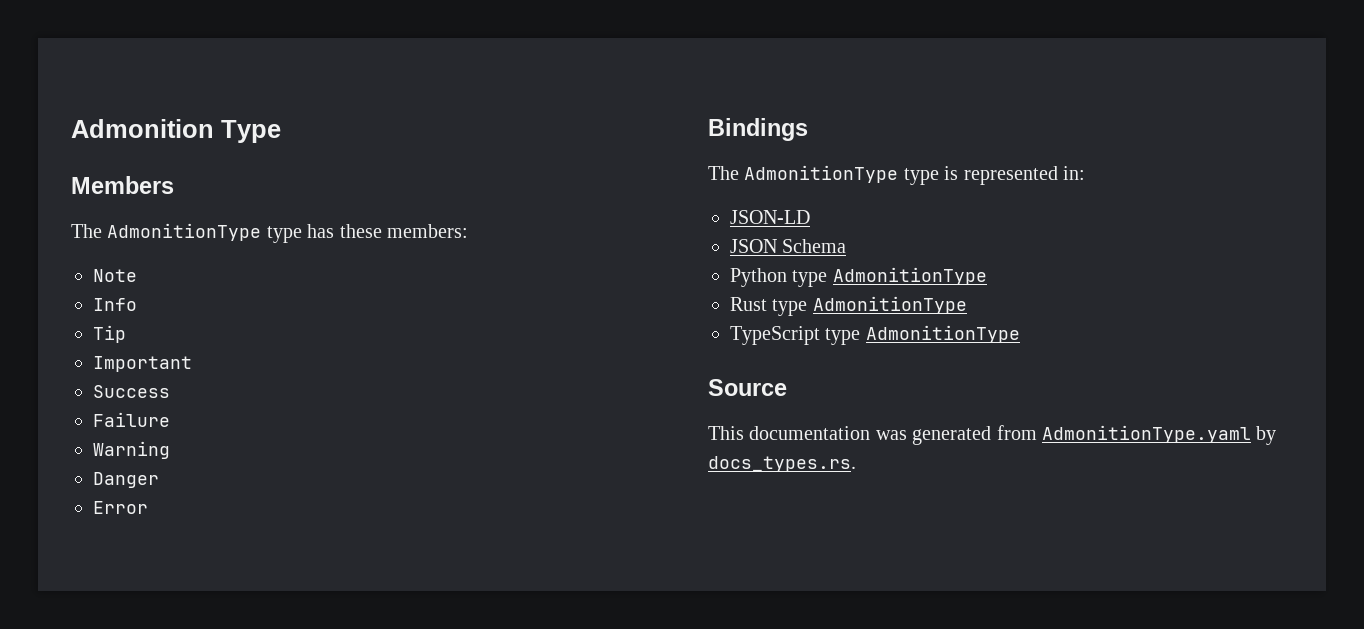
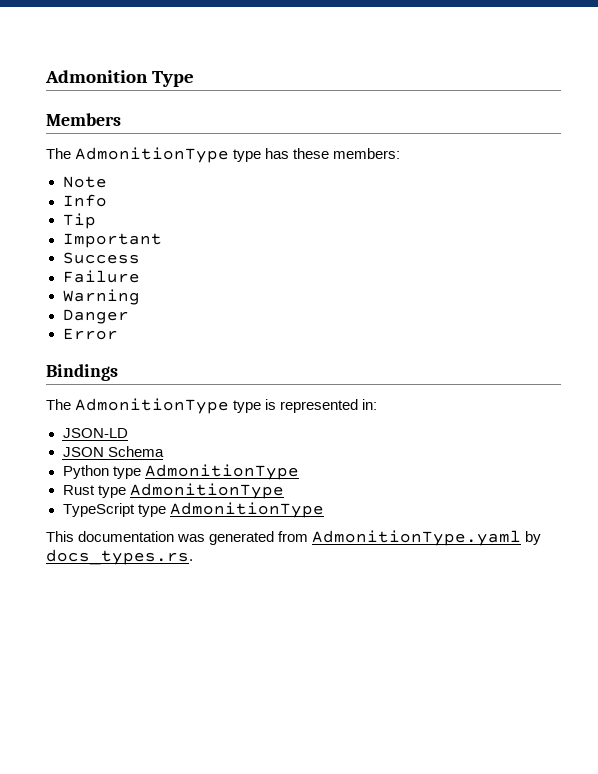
[708,379,787,396] // Source -> (324, 510) none

